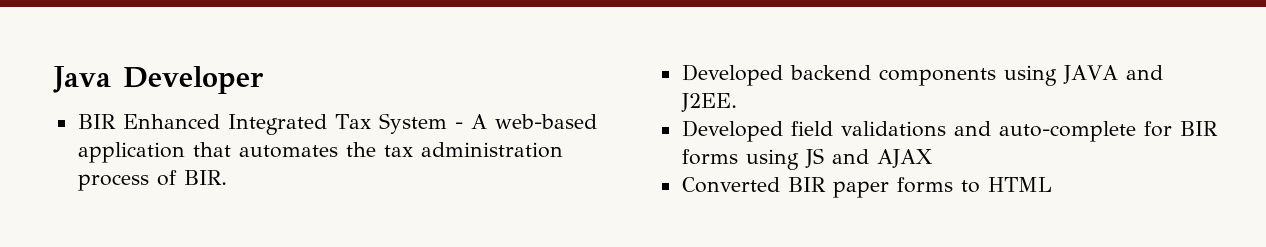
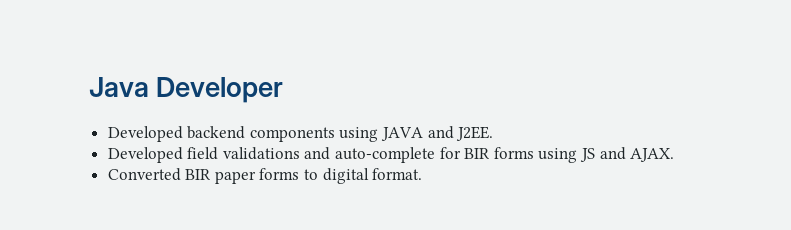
[77,113,597,135] [77,142,563,163] [77,170,227,191] // BIR Enhanced Integrated Tax System - A web-based application that automates the tax administration process of BIR. -> (284, 90) none
[876,149,932,168] AJAX -> [630,148,675,162] AJAX.
[987,177,1052,192] HTML -> [322,168,423,184] digital format.

